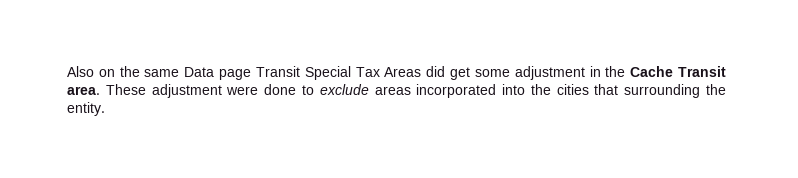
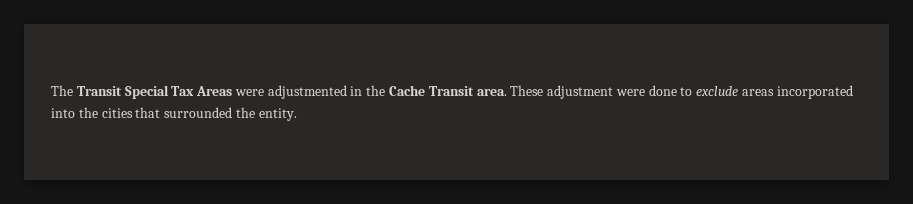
[67,66,585,80] Also on the same Data page Transit Special Tax Areas did get some adjustment -> [51,85,347,99] The Transit Special Tax Areas were adjustmented
[624,84,701,98] surrounding -> [164,107,233,118] surrounded

